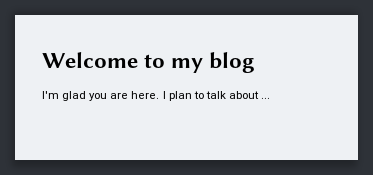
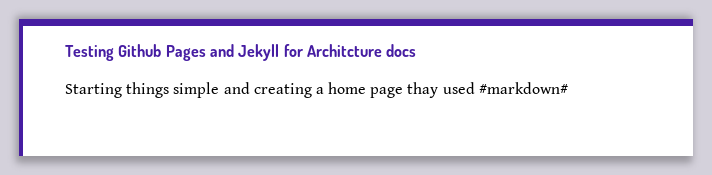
[42,52,256,73] [42,91,271,101] Welcome to my blog // I'm glad you are here. I plan to talk about ... -> [65,44,417,61] [65,82,568,98] Testing Github Pages and Jekyll for Architcture docs // Starting things simple and creating a home page thay used #markdown#

